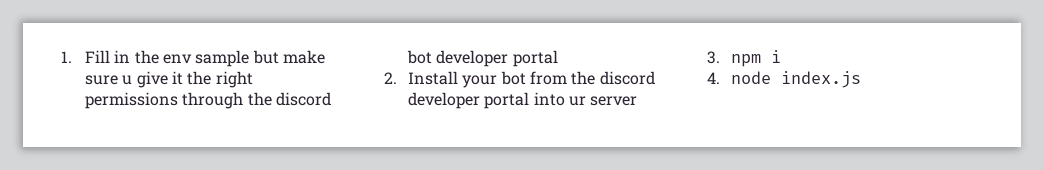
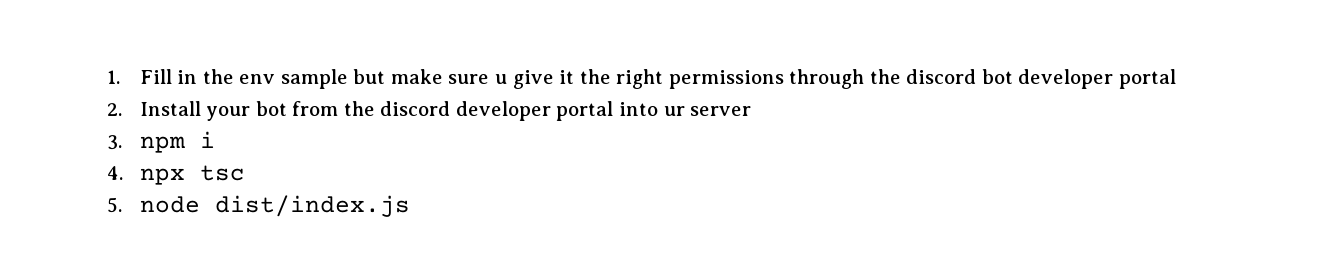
[731,71,862,88] node index.js -> [139,165,245,185] [107,195,410,217] npx tsc // 5. node dist/index.js

